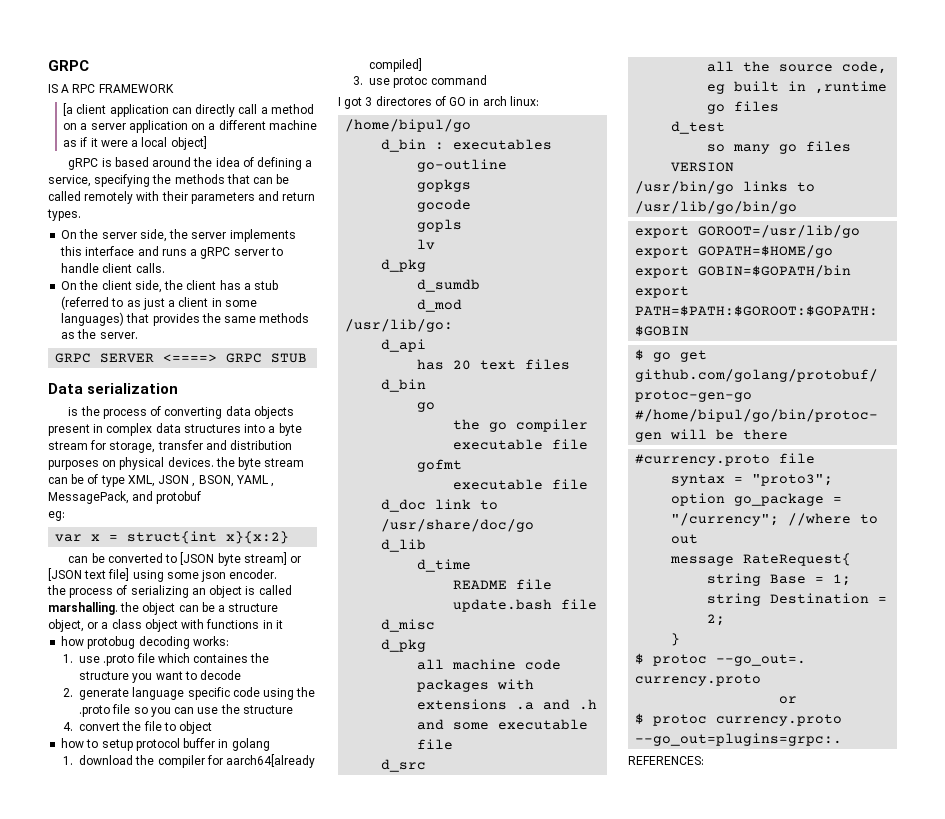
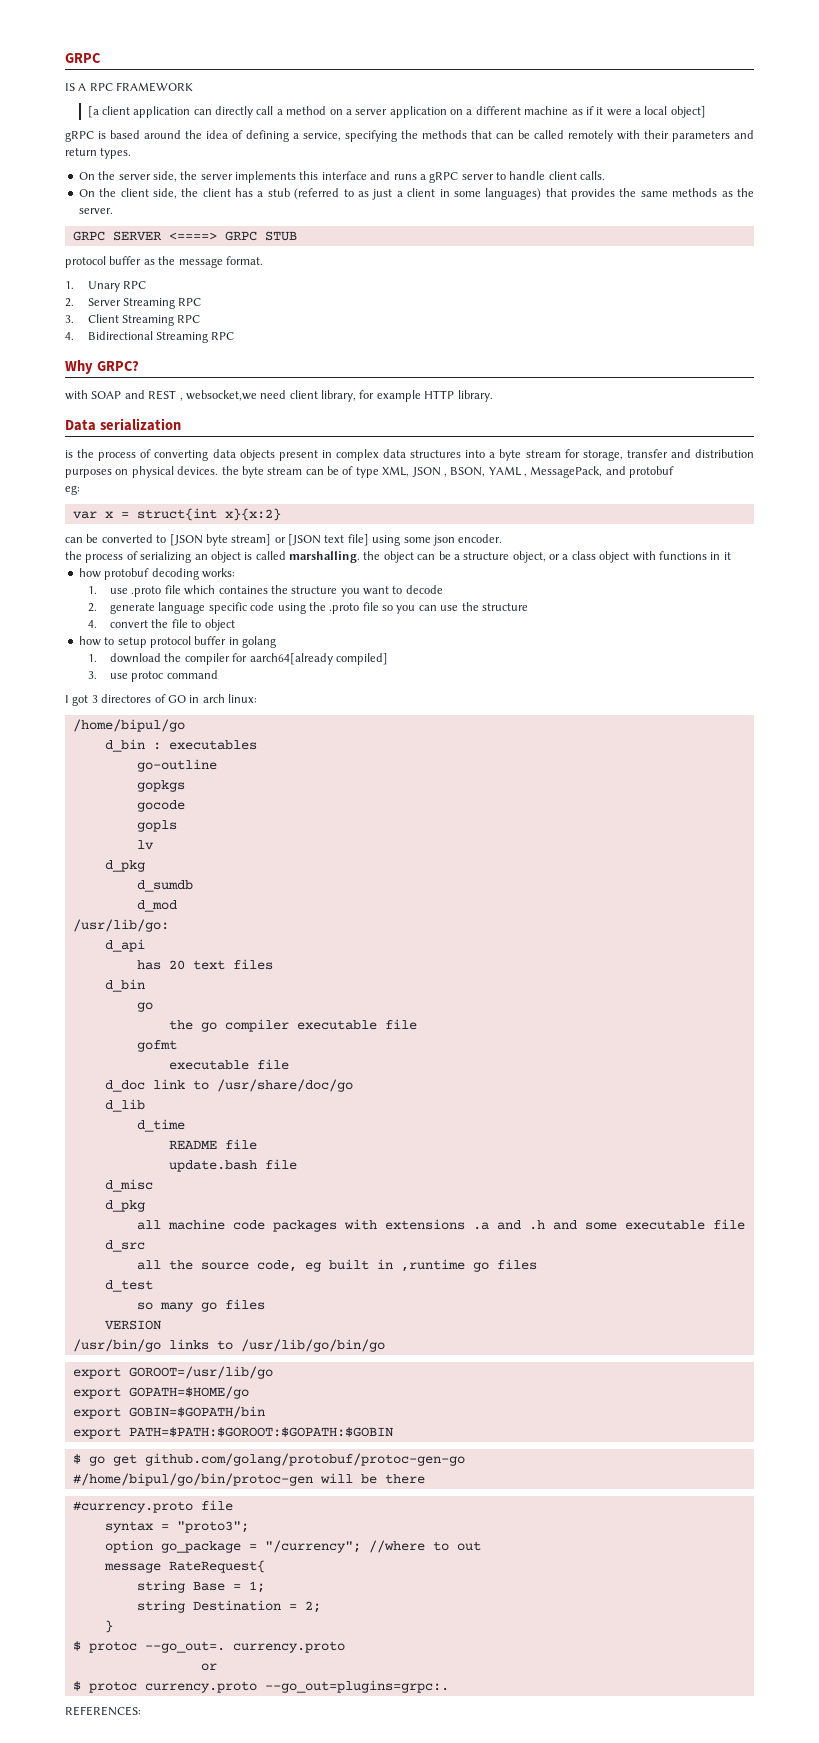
(308, 358) none -> [65,256,263,268] [65,281,146,292] [65,298,202,309] [65,314,201,326] [65,331,235,343] [65,360,139,374] [65,390,493,402] // protocol buffer as the message format. // 1. Unary RPC // 2. Server Streaming RPC // 3. Client Streaming RPC // 4. Bidirectional Streaming RPC // Why GRPC? // with SOAP and REST , websocket,we need client library, for example HTTP library.
[87,636,136,649] protobug -> [104,568,150,580] protobuf

